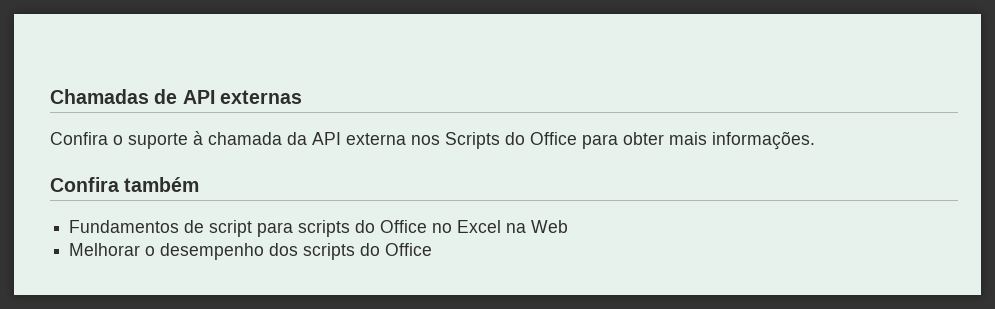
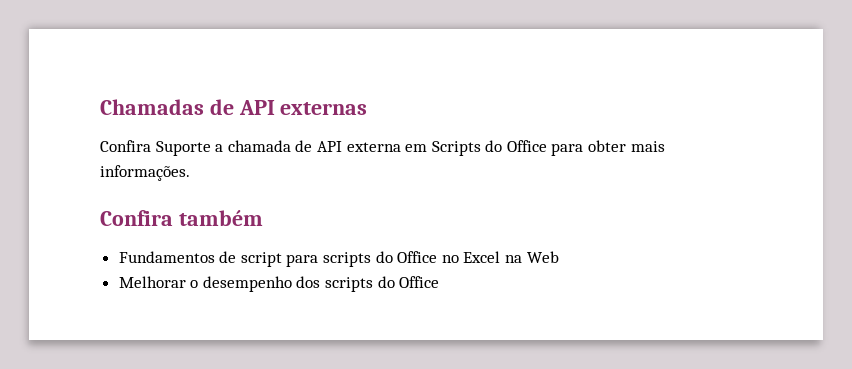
[113,131,307,149] o suporte à chamada da -> [155,140,313,156] Suporte a chamada de
[411,135,440,145] nos -> [405,144,428,152] em

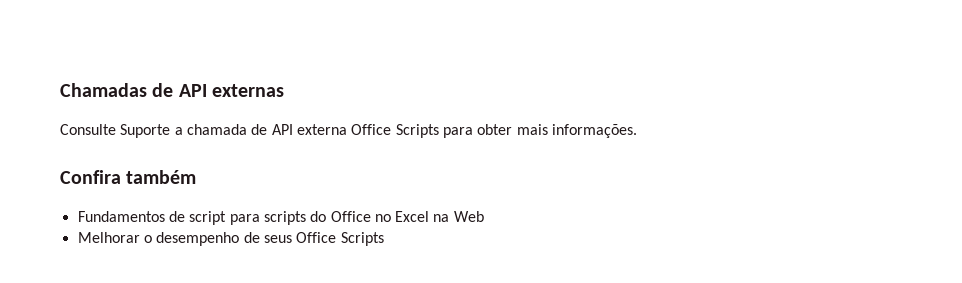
[100,140,151,152] Confira -> [60,124,116,135] Consulte
[405,140,547,156] em Scripts do Office -> [351,124,439,138] Office Scripts
[296,276,440,292] dos scripts do Office -> [243,232,384,246] de seus Office Scripts

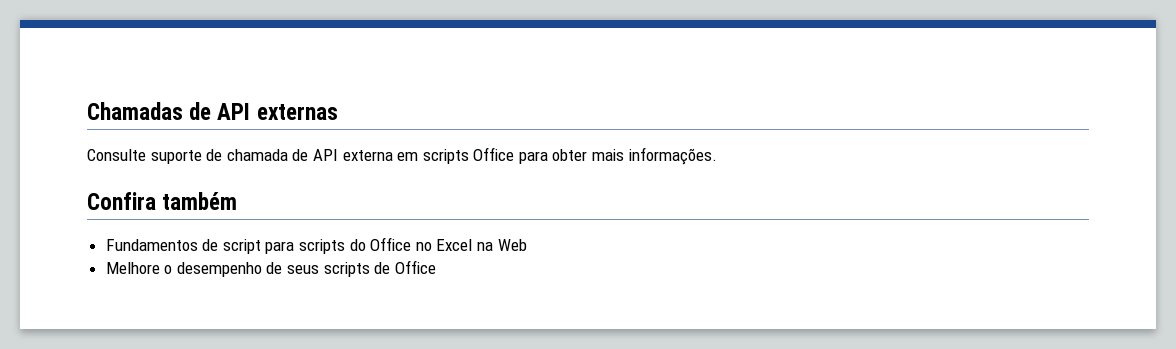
[120,124,183,138] Suporte a -> [150,149,223,164] suporte de
[351,124,439,138] Office Scripts -> [397,147,515,164] em scripts Office
[77,232,140,243] Melhorar -> [105,262,160,274] Melhore
[296,232,384,246] Office Scripts -> [323,260,436,277] scripts de Office

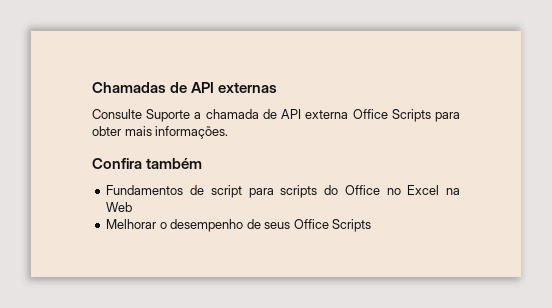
[150,149,223,164] suporte de -> [146,109,202,122] Suporte a
[397,147,515,164] em scripts Office -> [352,109,431,122] Office Scripts
[105,262,160,274] Melhore -> [106,219,157,229] Melhorar
[323,260,436,277] scripts de Office -> [293,219,372,232] Office Scripts

